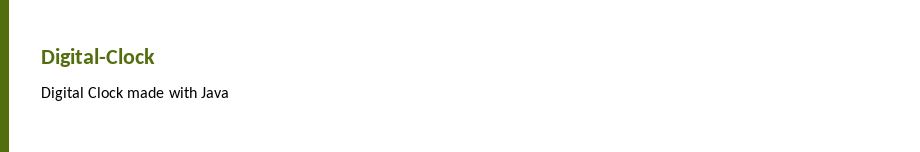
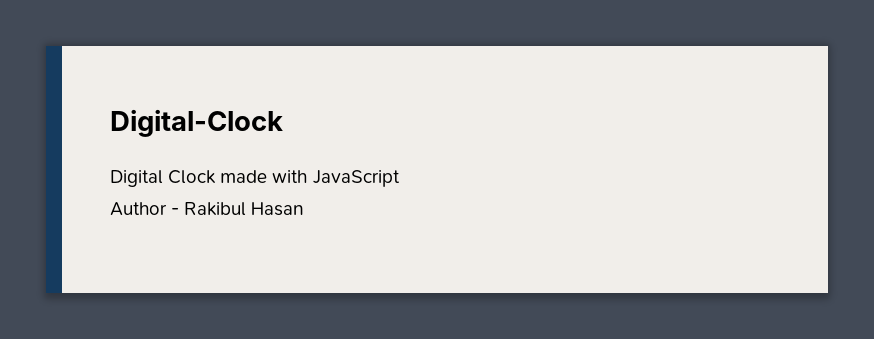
[200,87,229,98] Java -> [312,170,400,187] [110,202,305,216] JavaScript // Author - Rakibul Hasan

